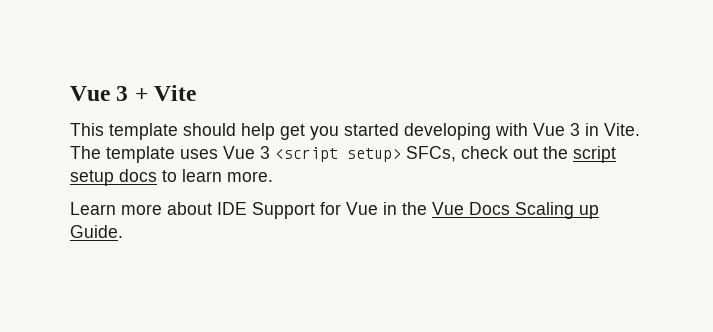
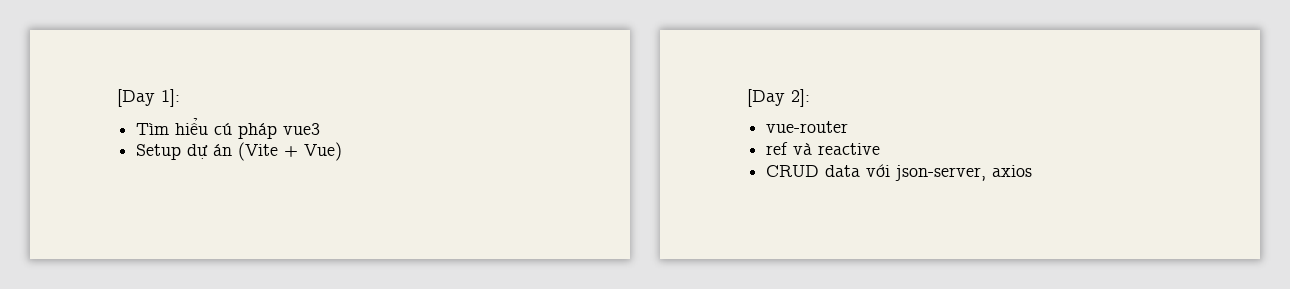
[70,85,197,101] [70,123,640,140] [70,146,616,163] [70,169,273,186] [70,202,599,219] [70,225,123,238] Vue 3 + Vite // This template should help get you started developing with Vue 3 in Vite. The template uses Vue 3 <script setup> SFCs, check out the script setup docs to learn more. // Learn more about IDE Support for Vue in the Vue Docs Scaling up Guide. -> [117,89,180,107] [136,118,321,139] [136,142,343,161] [747,89,810,107] [766,121,849,133] [766,142,881,155] [766,164,1033,181] [Day 1]: // Tìm hiểu cú pháp vue3 // Setup dự án (Vite + Vue) // [Day 2]: // vue-router // ref và reactive // CRUD data với json-server, axios

